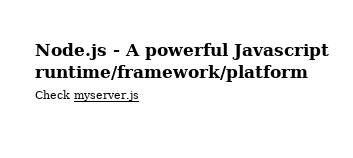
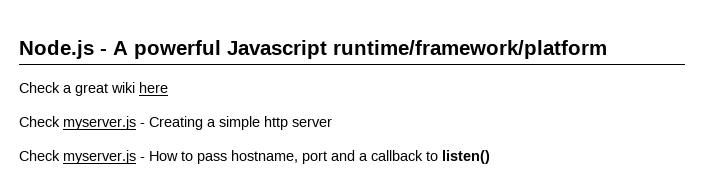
[74,91,139,101] myserver.js -> [63,82,168,96] [19,116,332,130] [19,150,490,164] a great wiki here // Check myserver.js - Creating a simple http server // Check myserver.js - How to pass hostname, port and a callback to listen()

